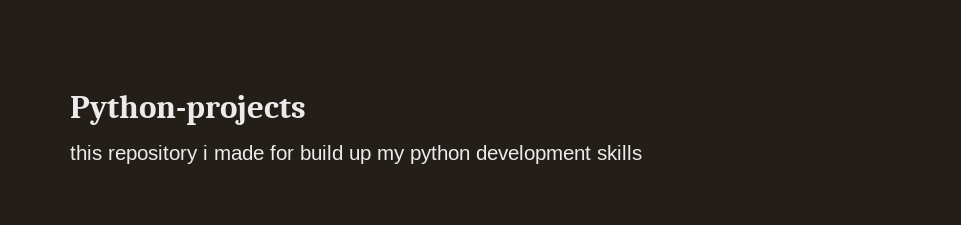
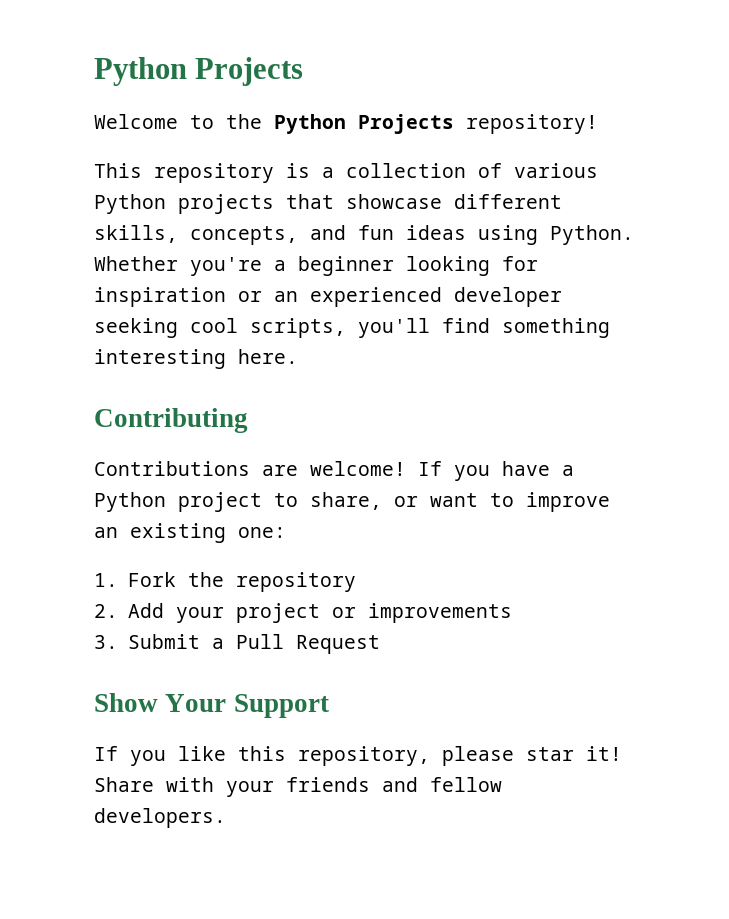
[70,95,306,125] [70,145,642,164] Python-projects // this repository i made for build up my python development skills -> [94,57,304,86] [94,114,598,134] [94,163,598,183] [94,194,562,214] [94,225,634,245] [94,256,538,276] [94,287,562,307] [94,318,610,338] [94,349,298,369] [94,408,248,433] [94,461,574,481] [94,492,610,512] [94,523,286,543] [94,572,356,592] [94,603,512,623] [94,634,380,654] [94,693,329,718] [94,746,622,766] [94,777,502,797] [94,808,226,828] Python Projects // Welcome to the Python Projects repository! // This repository is a collection of various Python projects that showcase different skills, concepts, and fun ideas using Python. Whether you're a beginner looking for inspiration or an experienced developer seeking cool scripts, you'll find something interesting here. // Contributing // Contributions are welcome! If you have a Python project to share, or want to improve an existing one: // 1. Fork the repository // 2. Add your project or improvements // 3. Submit a Pull Request // Show Your Support // If you like this repository, please star it! Share with your friends and fellow developers.

